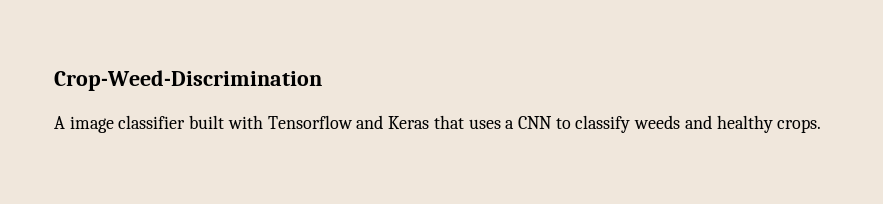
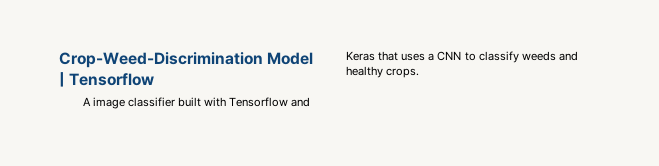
(322, 80) none -> [267,52,314,65] [59,72,155,87] Model | Tensorflow

